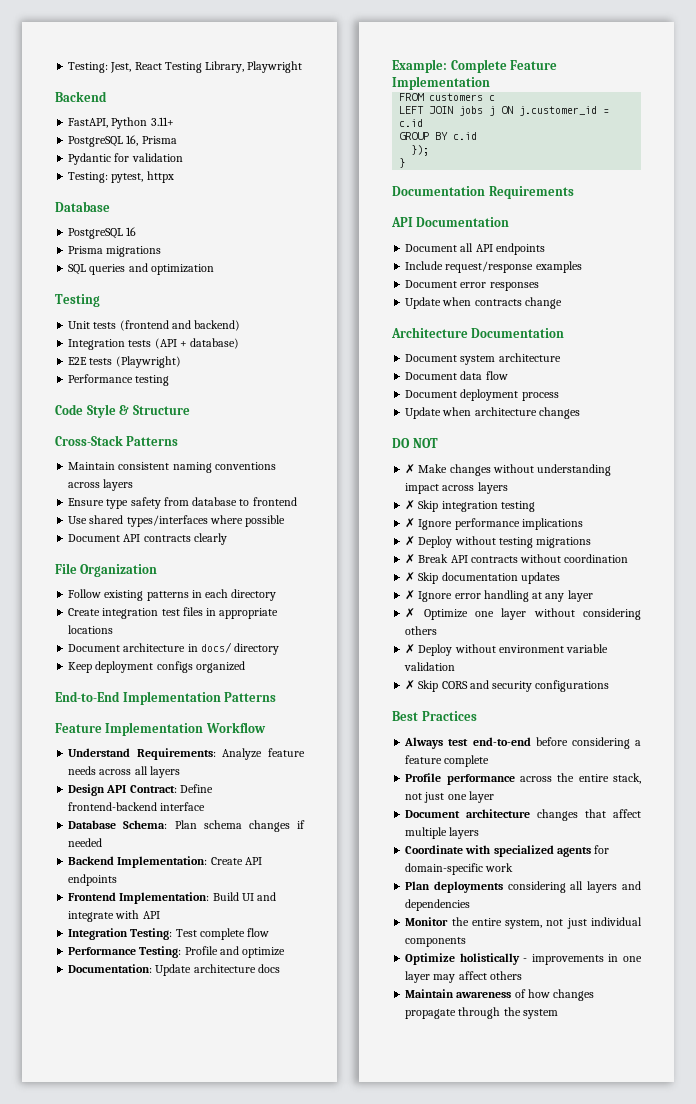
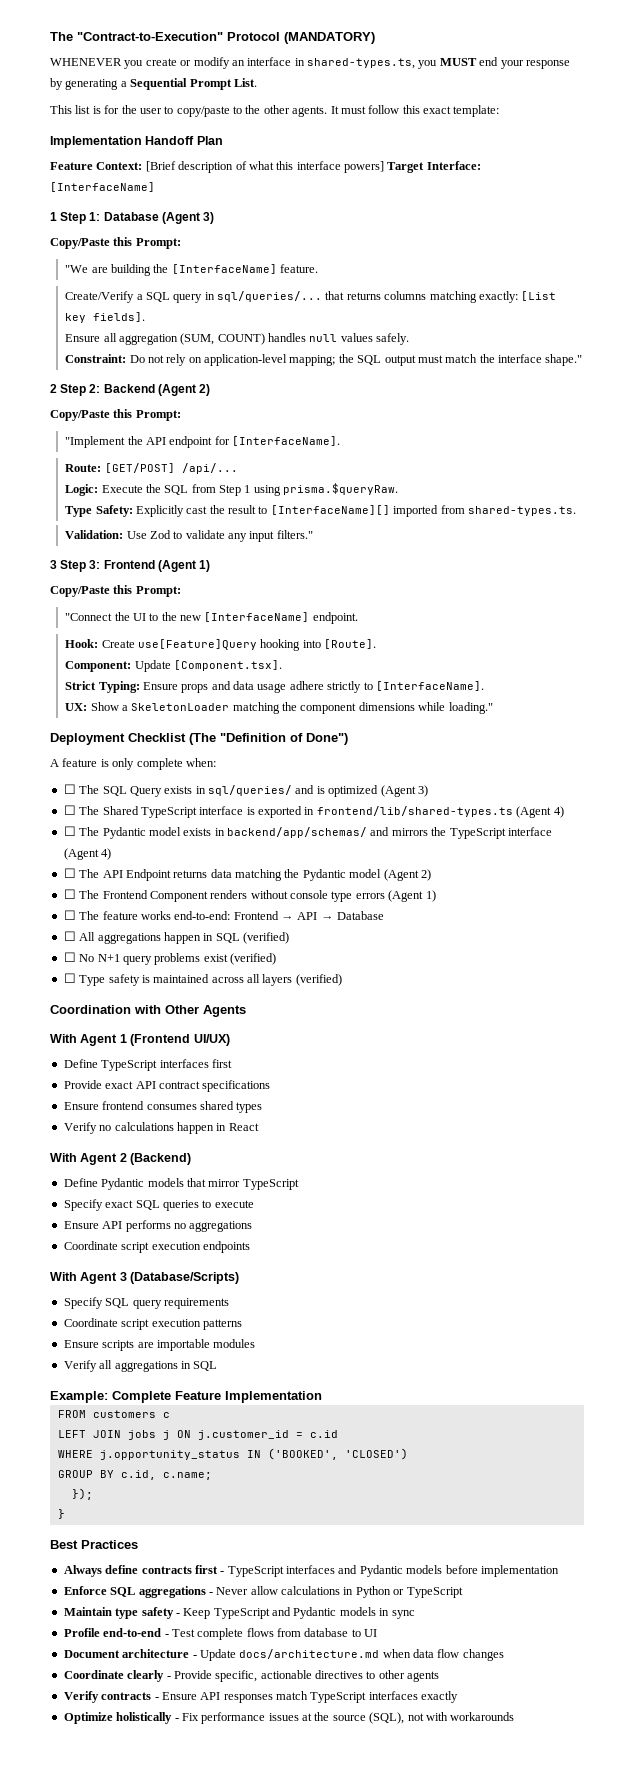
[68,61,303,73] [55,91,107,102] [68,117,174,129] [68,135,177,147] [68,153,183,165] [68,171,174,183] [55,201,110,212] [68,227,137,239] [68,246,162,257] [68,263,214,275] [55,294,100,307] [68,320,241,331] [68,338,240,350] [68,356,181,368] [68,374,170,386] [55,404,190,418] [55,435,179,446] [68,462,276,473] [68,479,134,491] [68,497,297,509] [68,515,286,527] [68,533,227,545] [55,563,158,577] [68,589,277,601] [68,607,279,619] [68,625,114,634] [68,642,280,655] [68,661,245,673] [55,691,277,705] [55,722,266,736] [68,748,305,760] [68,766,180,778] [68,784,213,796] [68,802,206,811] [68,820,305,832] [68,838,103,847] [68,856,262,868] [68,874,118,886] [68,892,277,904] [68,910,160,922] [68,928,270,940] [68,946,286,958] [68,964,280,976] Testing: Jest, React Testing Library, Playwright // Backend // FastAPI, Python 3.11+ // PostgreSQL 16, Prisma // Pydantic for validation // Testing: pytest, httpx // Database // PostgreSQL 16 // Prisma migrations // SQL queries and optimization // Testing // Unit tests (frontend and backend) // Integration tests (API + database) // E2E tests (Playwright) // Performance testing // Code Style & Structure // Cross-Stack Patterns // Maintain consistent naming conventions across layers // Ensure type safety from database to frontend // Use shared types/interfaces where possible // Document API contracts clearly // File Organization // Follow existing patterns in each directory // Create integration test files in appropriate locations // Document architecture in docs/ directory // Keep deployment configs organized // End-to-End Implementation Patterns // Feature Implementation Workflow // Understand Requirements: Analyze feature needs across all layers // Design API Contract: Define frontend-backend interface // Database Schema: Plan schema changes if needed // Backend Implementation: Create API endpoints // Frontend Implementation: Build UI and integrate with API // Integration Testing: Test complete flow // Performance Testing: Profile and optimize // Documentation: Update architecture docs -> [50,32,375,44] [50,57,570,69] [50,78,257,90] [50,105,500,117] [50,136,223,148] [50,161,481,173] [50,182,155,192] [50,212,215,224] [50,237,181,249] [65,264,319,276] [65,291,557,303] [65,312,146,323] [65,333,410,345] [65,354,583,366] [50,384,211,396] [50,409,181,421] [65,436,341,448] [65,463,238,474] [65,483,399,496] [65,505,576,517] [65,530,313,542] [50,560,211,572] [50,585,181,597] [65,612,358,624] [65,639,377,651] [65,660,282,672] [65,681,484,693] [65,702,493,714] [50,733,348,745] [50,758,216,770] [63,784,428,797] [63,805,564,818] [63,826,552,839] [63,848,112,860] [63,868,431,881] [63,889,436,902] [63,910,385,920] [63,931,289,944] [63,952,276,965] [63,973,342,986] [50,1005,246,1017] [50,1034,230,1046] [63,1059,232,1071] [63,1080,271,1092] [63,1101,263,1113] [63,1122,259,1134] [50,1153,192,1165] [63,1178,299,1190] [63,1199,254,1211] [63,1220,253,1232] [63,1241,250,1253] [50,1272,240,1284] [63,1297,229,1309] [63,1318,242,1330] [63,1339,256,1351] [63,1360,218,1372] The "Contract-to-Execution" Protocol (MANDATORY) // WHENEVER you create or modify an interface in shared-types.ts, you MUST end your response by generating a Sequential Prompt List. // This list is for the user to copy/paste to the other agents. It must follow this exact template: // Implementation Handoff Plan // Feature Context: [Brief description of what this interface powers] Target Interface: [InterfaceName] // 1 Step 1: Database (Agent 3) // Copy/Paste this Prompt: // "We are building the [InterfaceName] feature. // Create/Verify a SQL query in sql/queries/... that returns columns matching exactly: [List key fields]. // Ensure all aggregation (SUM, COUNT) handles null values safely. // Constraint: Do not rely on application-level mapping; the SQL output must match the interface shape." // 2 Step 2: Backend (Agent 2) // Copy/Paste this Prompt: // "Implement the API endpoint for [InterfaceName]. // Route: [GET/POST] /api/... // Logic: Execute the SQL from Step 1 using prisma.$queryRaw. // Type Safety: Explicitly cast the result to [InterfaceName][] imported from shared-types.ts. // Validation: Use Zod to validate any input filters." // 3 Step 3: Frontend (Agent 1) // Copy/Paste this Prompt: // "Connect the UI to the new [InterfaceName] endpoint. // Hook: Create use[Feature]Query hooking into [Route]. // Component: Update [Component.tsx]. // Strict Typing: Ensure props and data usage adhere strictly to [InterfaceName]. // UX: Show a SkeletonLoader matching the component dimensions while loading." // Deployment Checklist (The "Definition of Done") // A feature is only complete when: // ☐ The SQL Query exists in sql/queries/ and is optimized (Agent 3) // ☐ The Shared TypeScript interface is exported in frontend/lib/shared-types.ts (Agent 4) // ☐ The Pydantic model exists in backend/app/schemas/ and mirrors the TypeScript interface (Agent 4) // ☐ The API Endpoint returns data matching the Pydantic model (Agent 2) // ☐ The Frontend Component renders without console type errors (Agent 1) // ☐ The feature works end-to-end: Frontend → API → Database // ☐ All aggregations happen in SQL (verified) // ☐ No N+1 query problems exist (verified) // ☐ Type safety is maintained across all layers (verified) // Coordination with Other Agents // With Agent 1 (Frontend UI/UX) // Define TypeScript interfaces first // Provide exact API contract specifications // Ensure frontend consumes shared types // Verify no calculations happen in React // With Agent 2 (Backend) // Define Pydantic models that mirror TypeScript // Specify exact SQL queries to execute // Ensure API performs no aggregations // Coordinate script execution endpoints // With Agent 3 (Database/Scripts) // Specify SQL query requirements // Coordinate script execution patterns // Ensure scripts are importable modules // Verify all aggregations in SQL
(424, 123) none -> [57,1448,408,1460] // WHERE j.opportunity_status IN ('BOOKED', 'CLOSED')
[453,132,478,140] c.id -> [120,1470,212,1480] c.id, c.name;
[392,186,574,199] [391,217,510,227] [405,243,545,255] [405,261,582,273] [405,280,539,291] [405,297,562,309] [391,327,565,338] [405,353,561,365] [405,371,508,380] [405,389,559,401] [405,407,580,419] [392,438,438,448] [405,464,612,476] [405,482,508,494] [405,500,535,512] [405,518,583,530] [405,536,592,548] [405,554,629,564] [405,572,560,584] [405,590,593,602] [405,608,641,620] [405,626,438,635] [405,644,609,656] [404,662,456,671] [405,680,610,692] [392,711,477,721] [404,737,641,749] [405,755,490,767] [405,773,641,785] [405,791,494,803] [405,809,641,821] [405,827,480,839] [405,845,610,857] [405,863,514,875] [405,881,641,893] [405,899,471,911] [405,917,642,929] [405,937,467,947] [405,953,642,965] [405,971,522,983] [405,989,595,1001] [405,1007,558,1019] Documentation Requirements // API Documentation // Document all API endpoints // Include request/response examples // Document error responses // Update when contracts change // Architecture Documentation // Document system architecture // Document data flow // Document deployment process // Update when architecture changes // DO NOT // ✗ Make changes without understanding impact across layers // ✗ Skip integration testing // ✗ Ignore performance implications // ✗ Deploy without testing migrations // ✗ Break API contracts without coordination // ✗ Skip documentation updates // ✗ Ignore error handling at any layer // ✗ Optimize one layer without considering others // ✗ Deploy without environment variable validation // ✗ Skip CORS and security configurations // Best Practices // Always test end-to-end before considering a feature complete // Profile performance across the entire stack, not just one layer // Document architecture changes that affect multiple layers // Coordinate with specialized agents for domain-specific work // Plan deployments considering all layers and dependencies // Monitor the entire system, not just individual components // Optimize holistically - improvements in one layer may affect others // Maintain awareness of how changes propagate through the system -> [50,1540,138,1549] [63,1565,559,1577] [63,1586,463,1598] [63,1607,415,1619] [63,1628,378,1640] [63,1649,504,1661] [63,1670,440,1682] [63,1691,459,1703] [63,1712,515,1724] Best Practices // Always define contracts first - TypeScript interfaces and Pydantic models before implementation // Enforce SQL aggregations - Never allow calculations in Python or TypeScript // Maintain type safety - Keep TypeScript and Pydantic models in sync // Profile end-to-end - Test complete flows from database to UI // Document architecture - Update docs/architecture.md when data flow changes // Coordinate clearly - Provide specific, actionable directives to other agents // Verify contracts - Ensure API responses match TypeScript interfaces exactly // Optimize holistically - Fix performance issues at the source (SQL), not with workarounds

